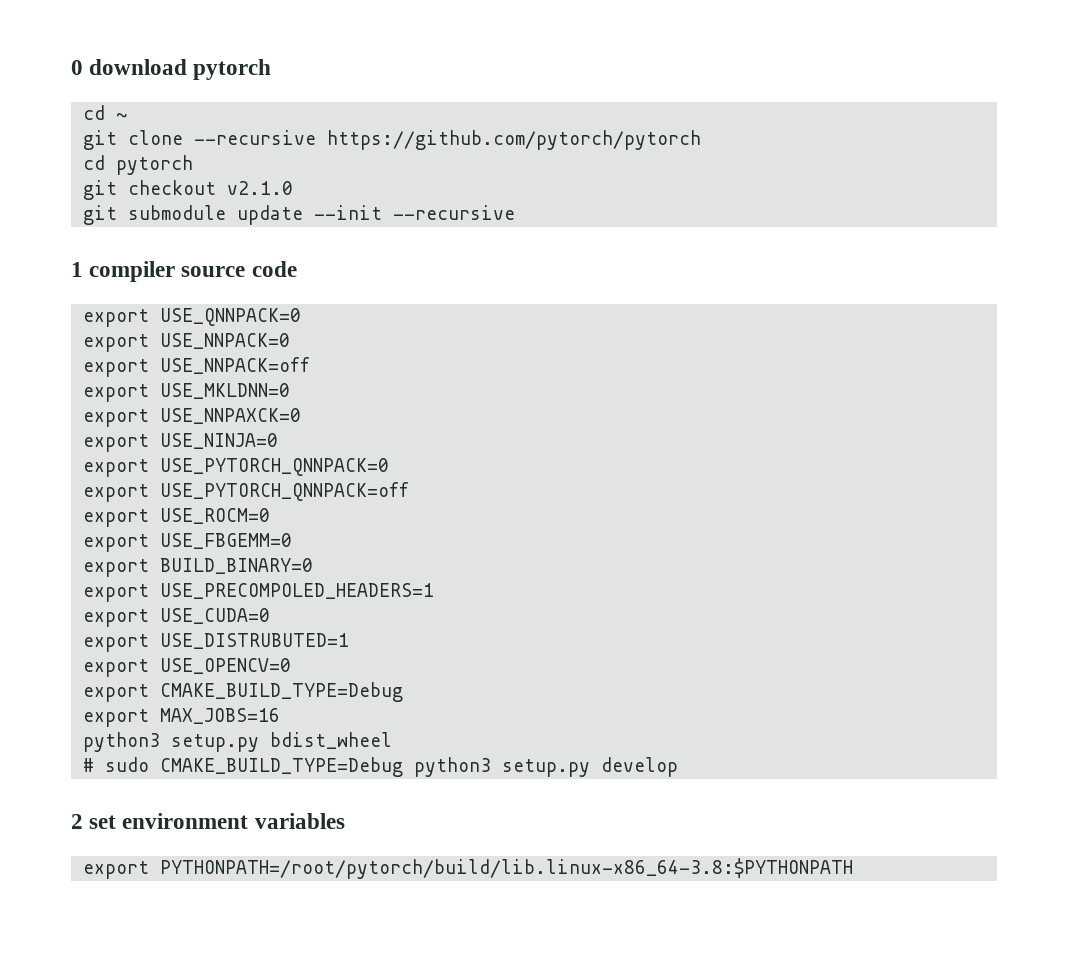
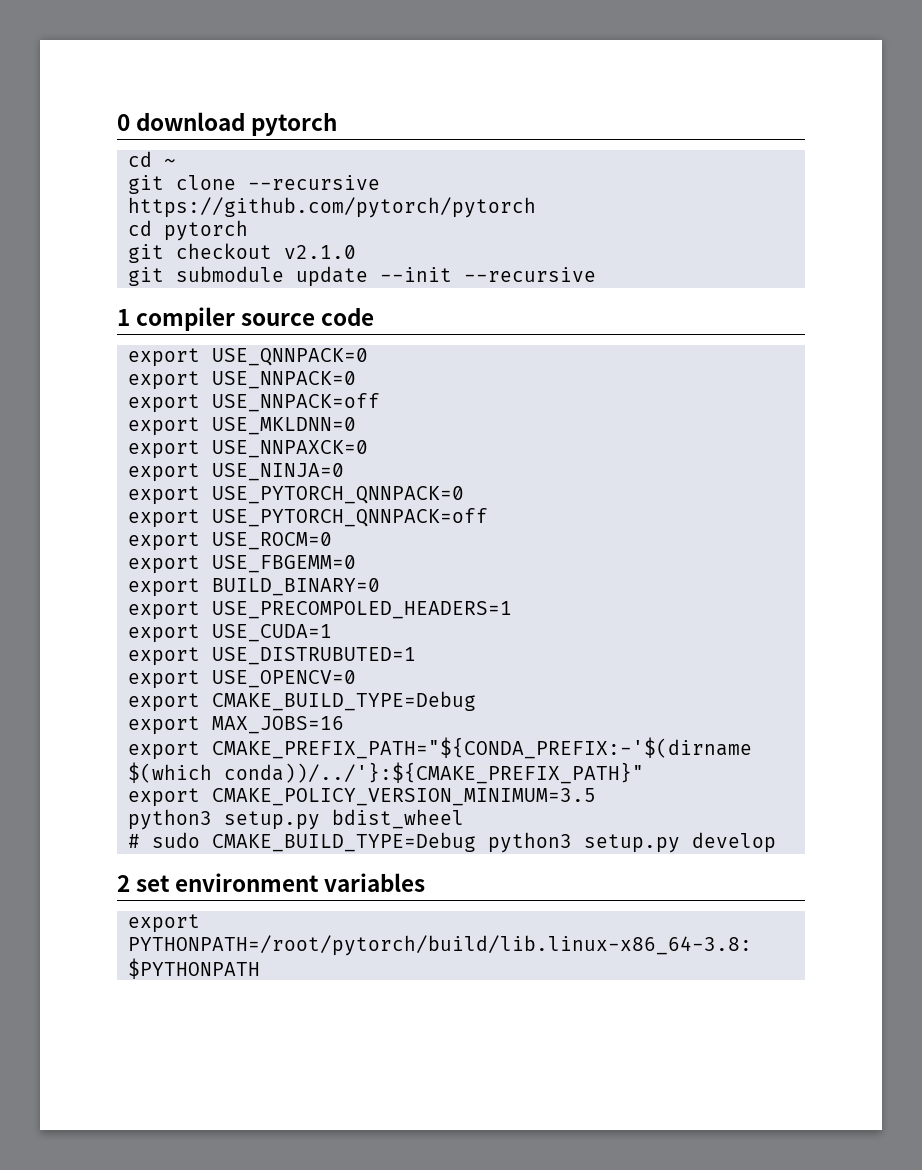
[160,608,270,624] USE_CUDA=0 -> [211,624,332,642] USE_CUDA=1
(280, 716) none -> [127,737,752,760] [127,762,644,784] [127,788,596,807] // export CMAKE_PREFIX_PATH="${CONDA_PREFIX:-'$(dirname $(which conda))/../'}:${CMAKE_PREFIX_PATH}" // export CMAKE_POLICY_VERSION_MINIMUM=3.5

